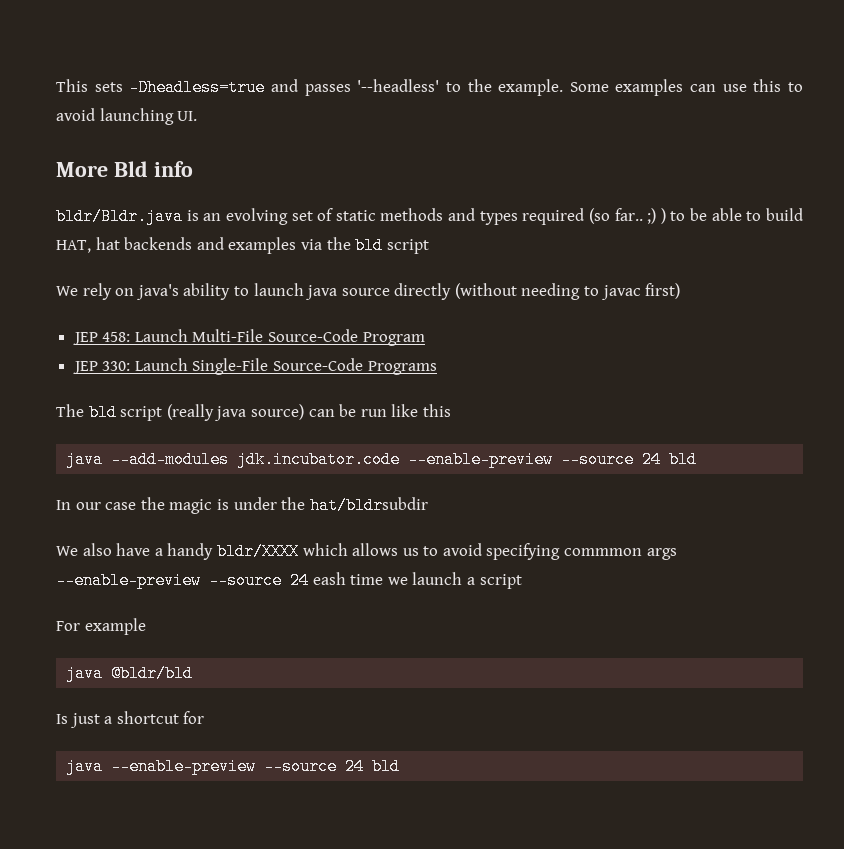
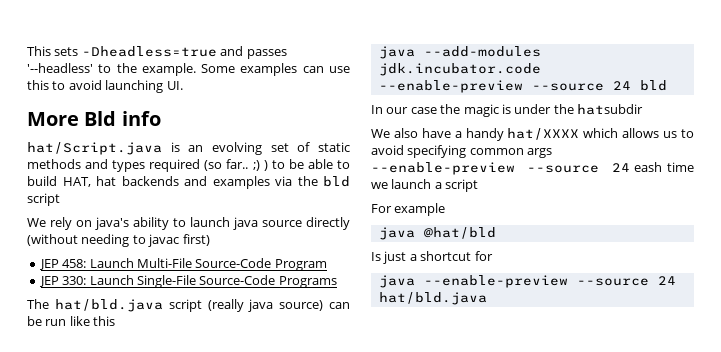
[56,208,183,225] bldr/Bldr.java -> [27,142,162,155] hat/Script.java
[88,404,117,421] bld -> [54,299,163,312] hat/bld.java
[309,497,428,514] hat/bldrsubdir -> [577,104,643,115] hatsubdir
[216,543,299,560] bldr/XXXX -> [507,128,580,140] hat/XXXX
[564,548,643,556] commmon -> [469,148,524,155] common
[111,665,194,682] @bldr/bld -> [423,227,496,239] @hat/bld
[372,758,401,775] bld -> [378,292,487,305] hat/bld.java

